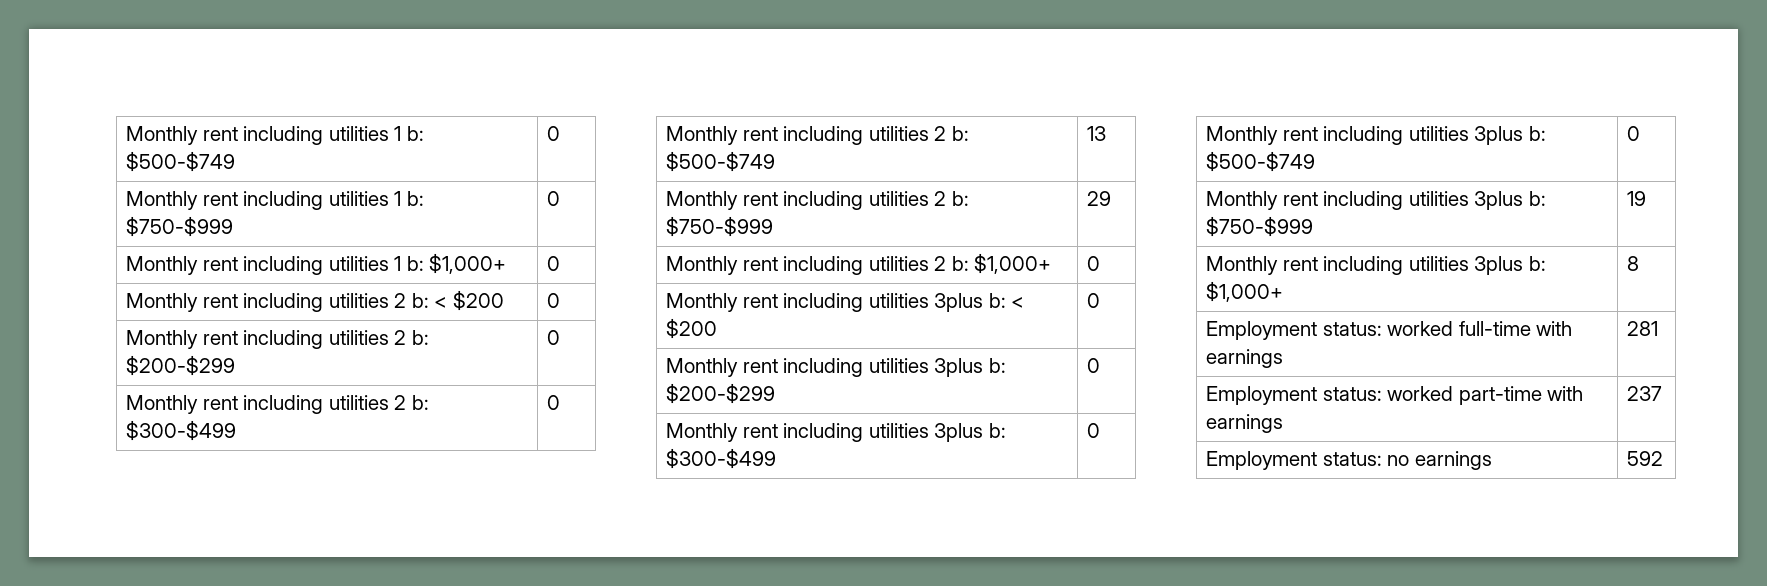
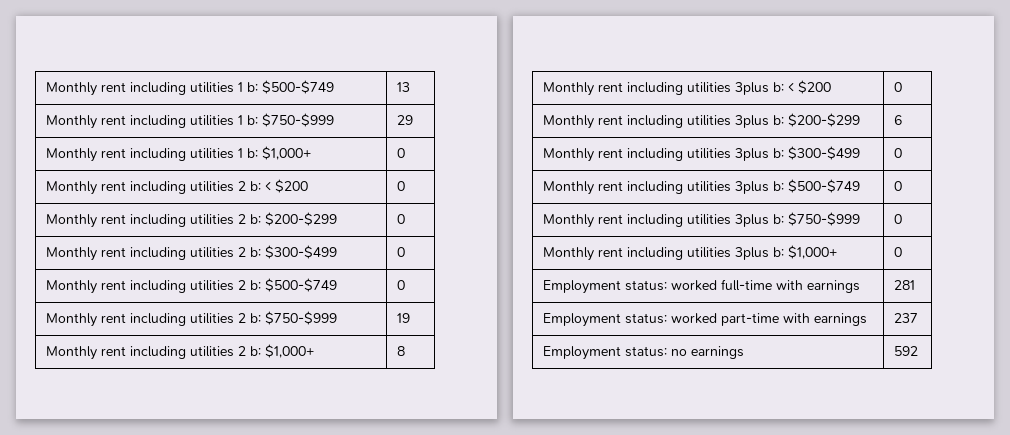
[547,126,561,141] 0 -> [397,82,411,92] 13
[547,191,561,206] 0 -> [397,115,414,125] 29
[1087,126,1107,141] 13 -> [397,280,406,290] 0
[1087,191,1112,206] 29 -> [397,313,411,323] 19
[1087,256,1101,271] 0 -> [397,346,406,356] 8
[1087,358,1101,373] 0 -> [894,115,903,125] 6
[1627,191,1647,206] 19 -> [894,214,903,224] 0
[1627,256,1640,271] 8 -> [894,247,903,257] 0

